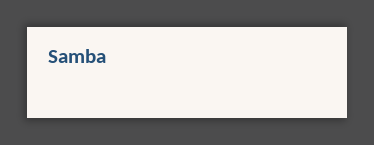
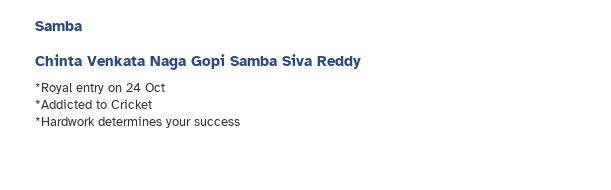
[48,49,106,63] Samba -> [35,21,82,31] [35,54,361,70] [35,83,165,94] [35,99,152,109] [35,116,240,128] Samba // Chinta Venkata Naga Gopi Samba Siva Reddy // *Royal entry on 24 Oct // *Addicted to Cricket // *Hardwork determines your success

